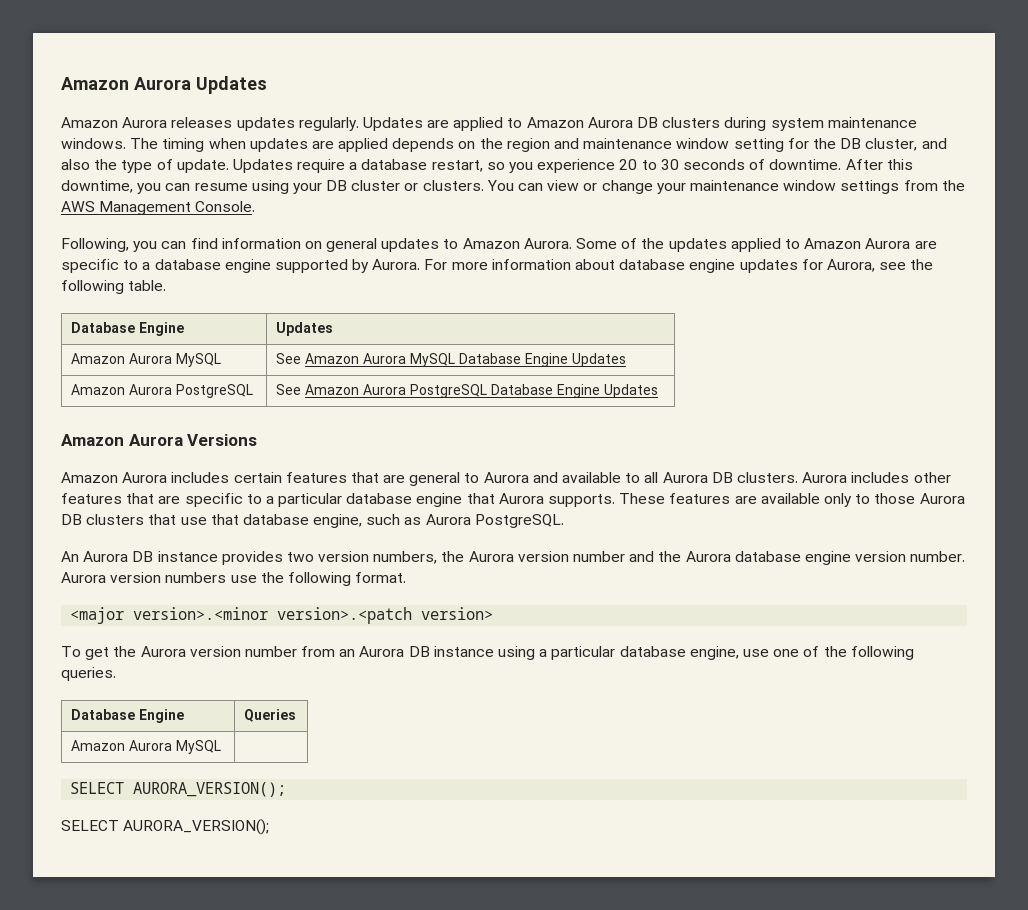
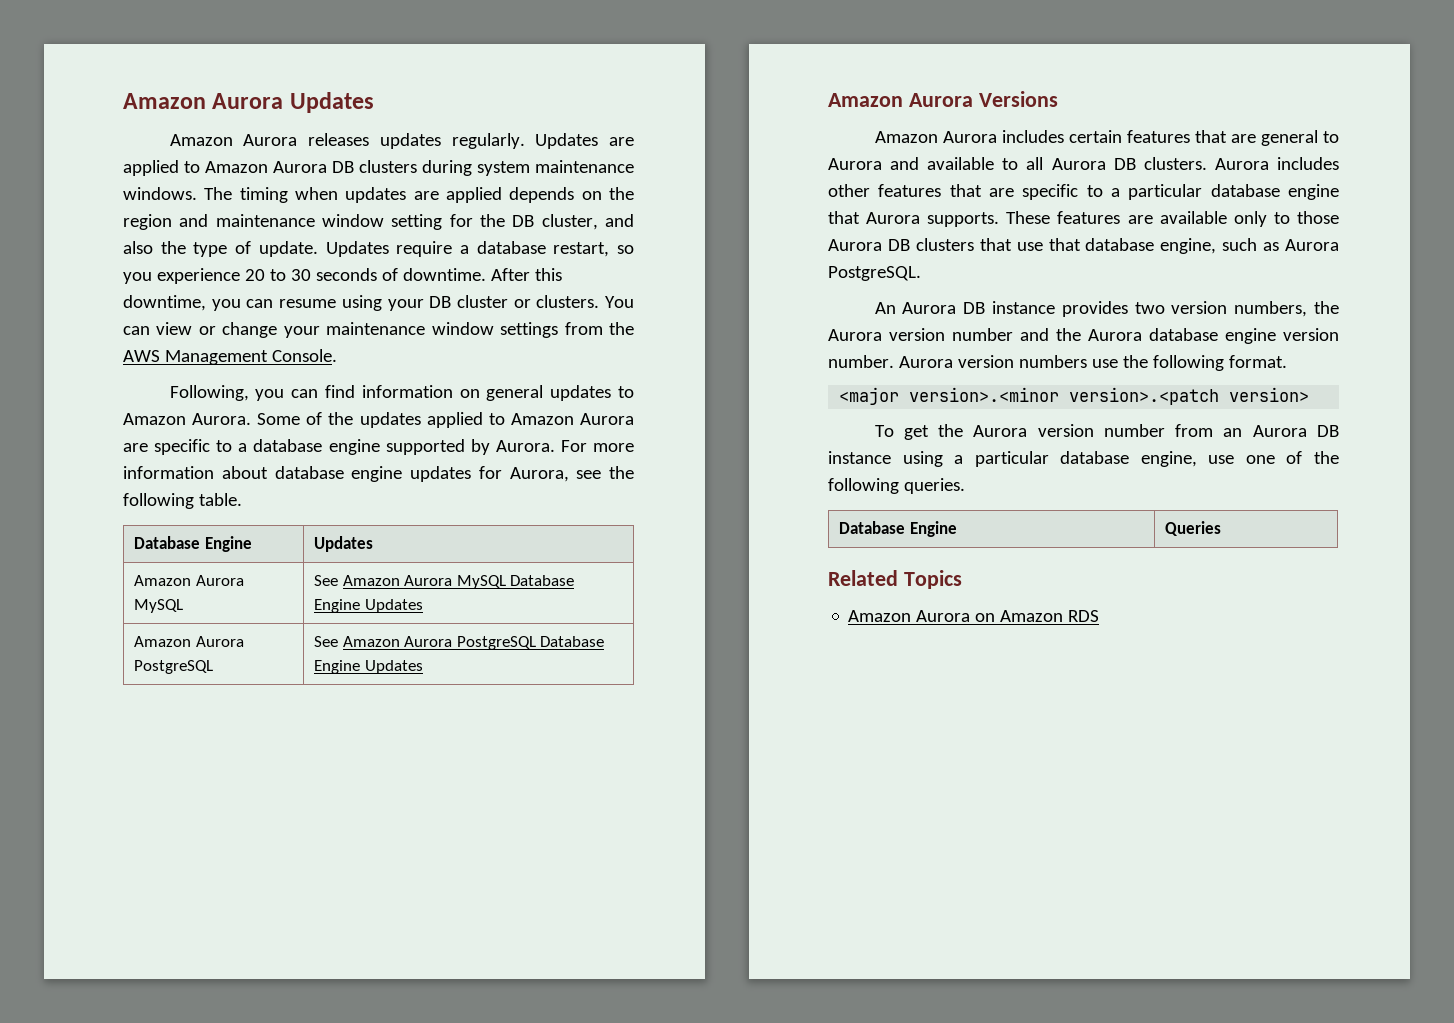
[71,740,222,754] [70,782,287,797] [61,819,270,835] // Amazon Aurora MySQL | // SELECT AURORA_VERSION(); // SELECT AURORA_VERSION(); -> [828,570,962,589] [848,610,1100,622] // Related Topics // Amazon Aurora on Amazon RDS

